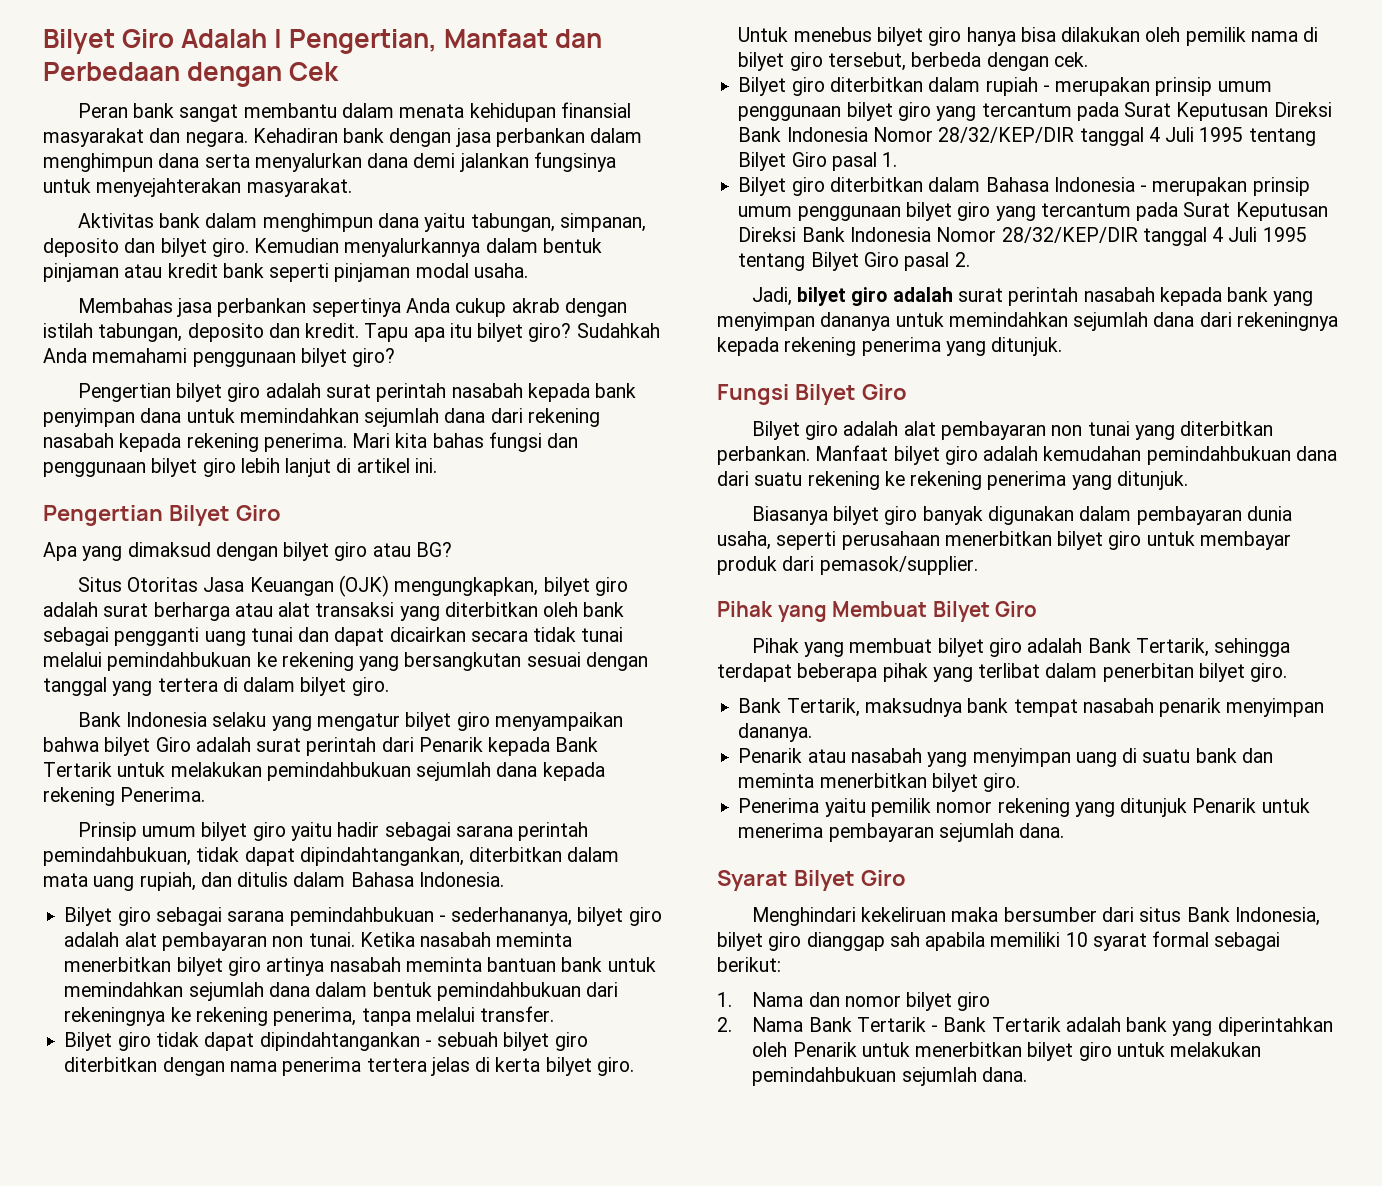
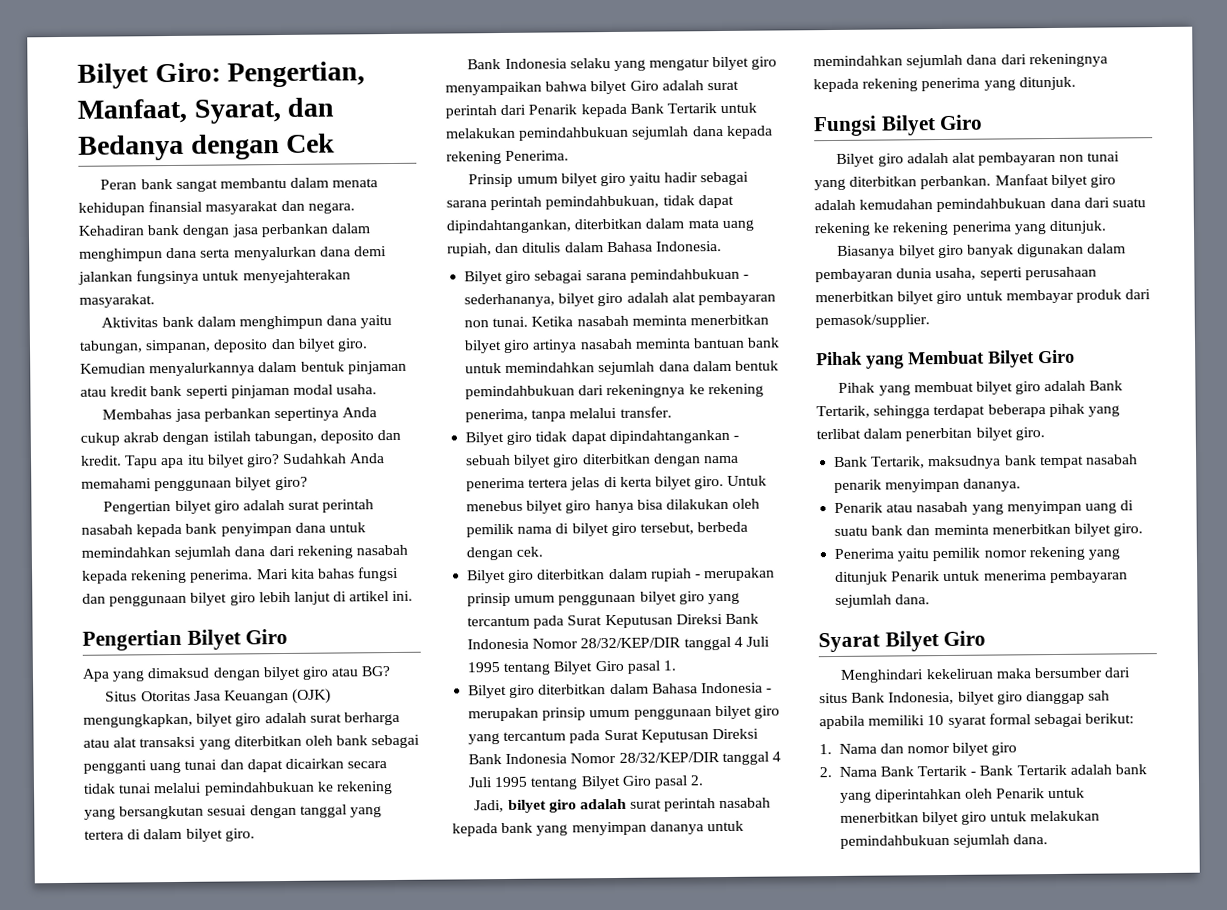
[43,29,603,54] [43,62,180,81] Bilyet Giro Adalah | Pengertian, Manfaat dan Perbedaan -> [77,61,366,89] [77,97,335,124] [78,134,184,161] Bilyet Giro: Pengertian, Manfaat, Syarat, dan Bedanya

